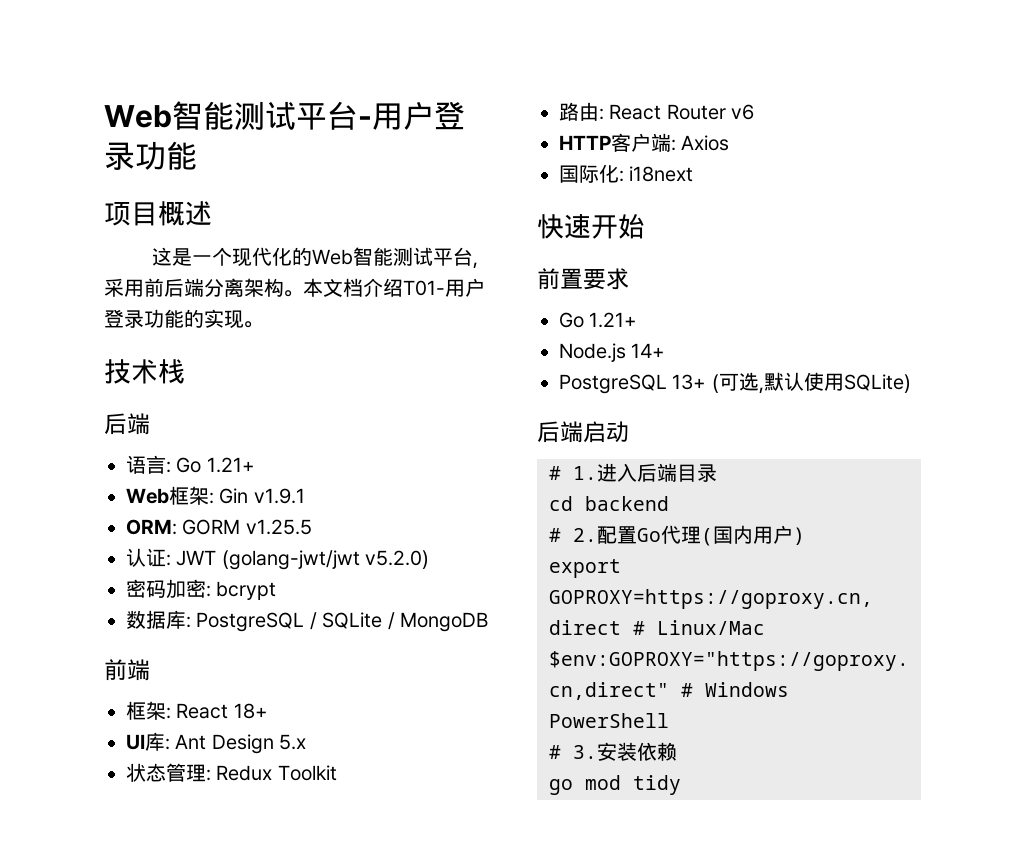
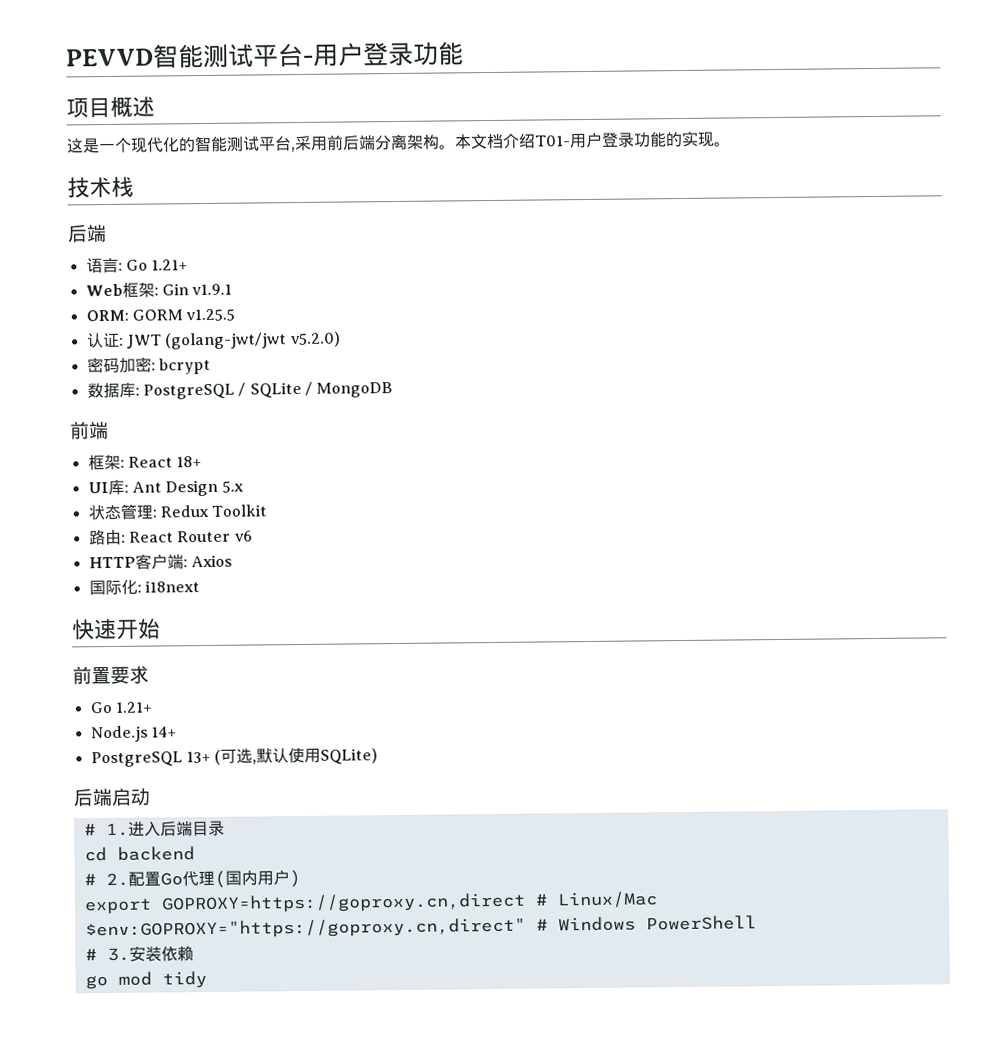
[104,105,172,128] Web -> [66,48,154,67] PEVVD
[312,249,354,265] Web -> (196, 145) none

